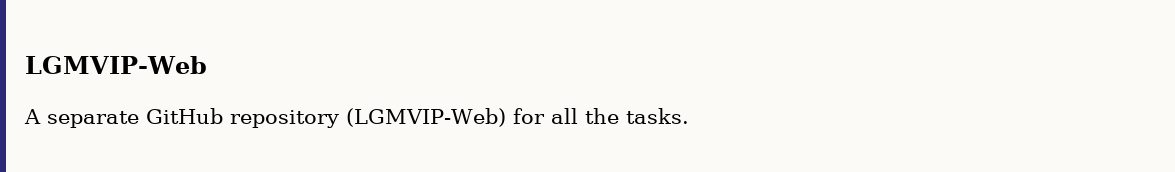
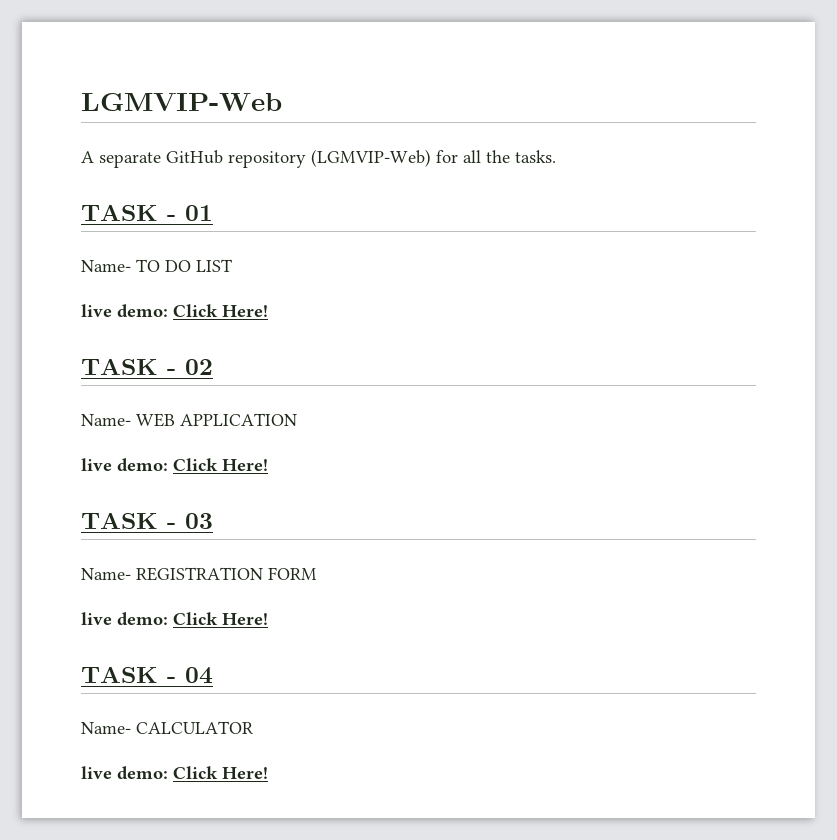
(689, 116) none -> [81,204,213,221] [81,259,232,272] [81,304,268,318] [81,358,213,375] [81,413,297,427] [81,458,268,472] [81,512,213,529] [81,567,317,581] [81,612,268,626] [81,666,213,684] [81,721,253,734] [81,766,268,780] // TASK - 01 // Name- TO DO LIST // live demo: Click Here! // TASK - 02 // Name- WEB APPLICATION // live demo: Click Here! // TASK - 03 // Name- REGISTRATION FORM // live demo: Click Here! // TASK - 04 // Name- CALCULATOR // live demo: Click Here!

